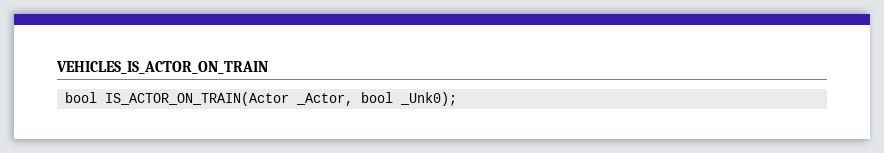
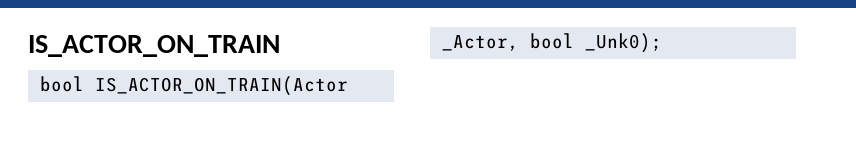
[56,61,268,74] VEHICLES_IS_ACTOR_ON_TRAIN -> [28,35,280,57] IS_ACTOR_ON_TRAIN

